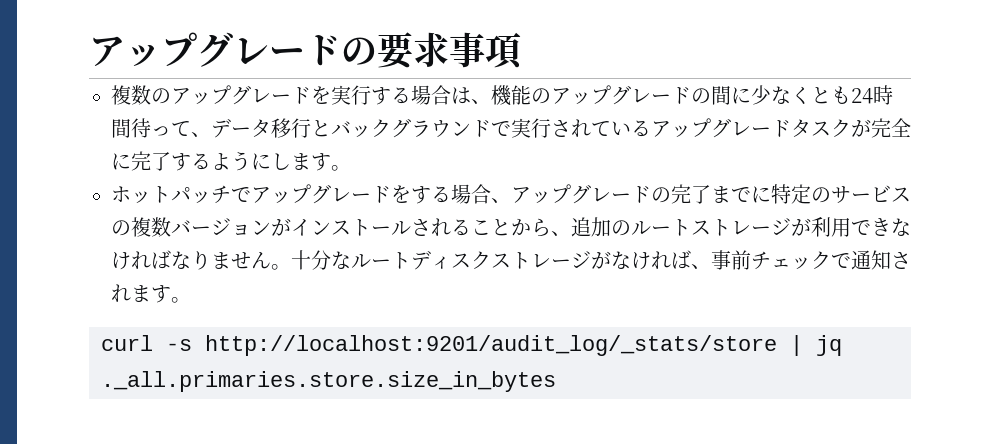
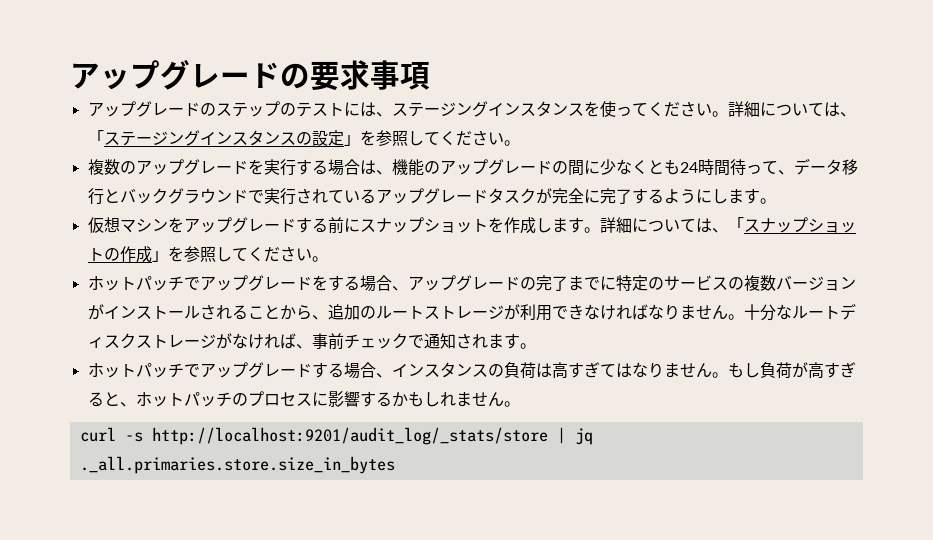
(522, 50) none -> [87,101,856,117] [87,130,520,146] // アップグレードのステップのテストには、ステージングインスタンスを使ってください。詳細については、「ステージングインスタンスの設定」を参照してください。
(351, 168) none -> [87,217,856,234] [87,246,328,263] // 仮想マシンをアップグレードする前にスナップショットを作成します。詳細については、「スナップショットの作成」を参照してください。
(191, 300) none -> [87,362,856,379] [87,391,520,407] // ホットパッチでアップグレードする場合、インスタンスの負荷は高すぎてはなりません。もし負荷が高すぎると、ホットパッチのプロセスに影響するかもしれません。

